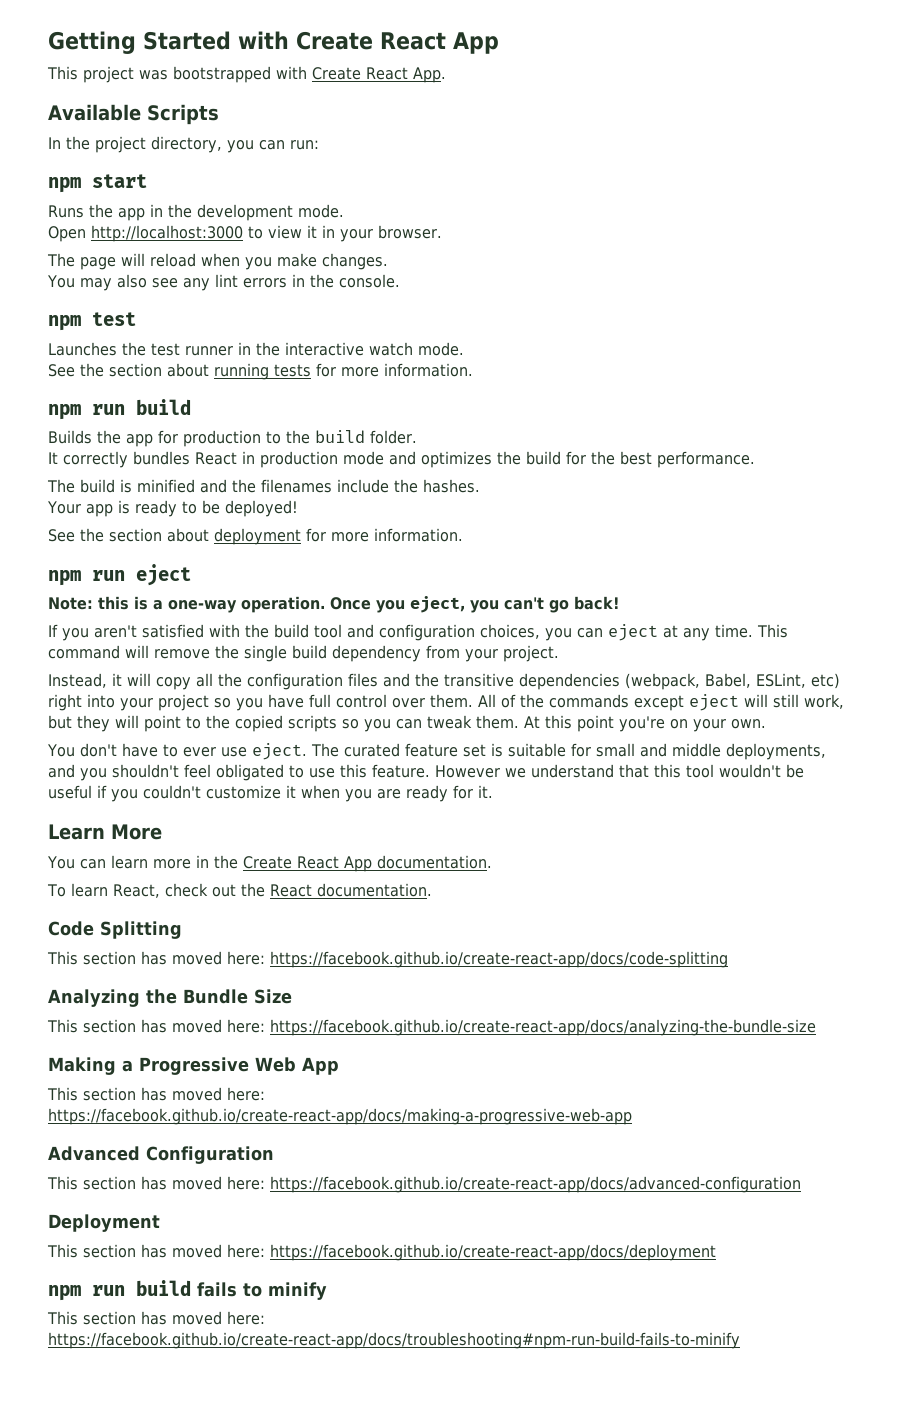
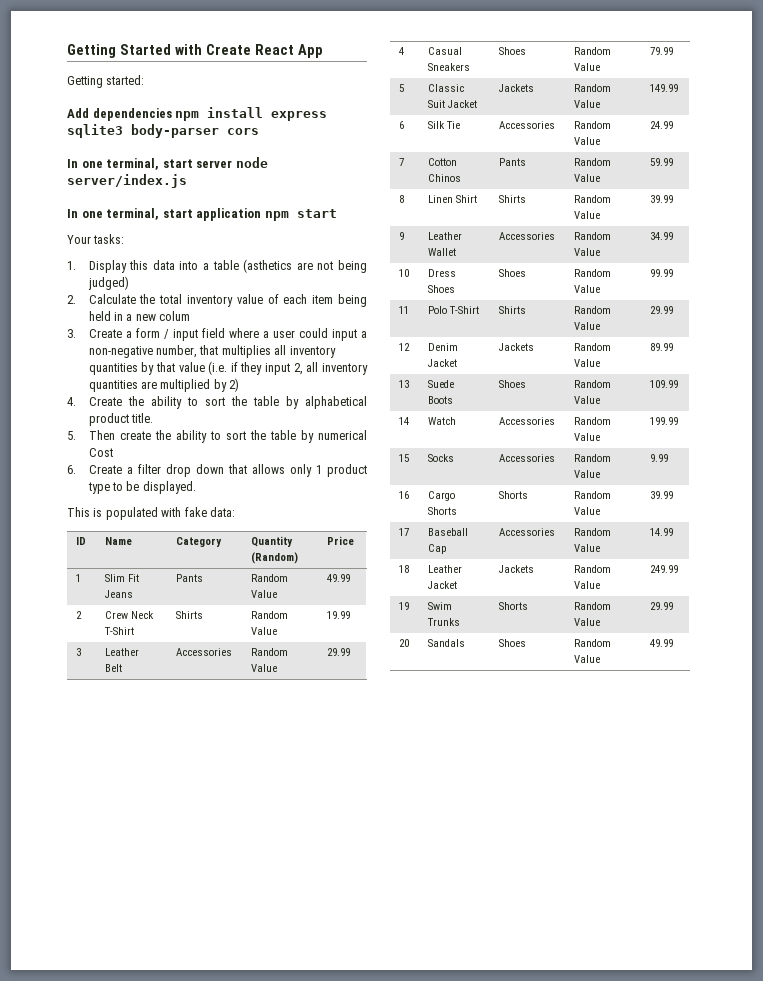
[47,66,446,83] [48,104,219,125] [48,136,319,153] [48,174,147,193] [48,204,344,221] [48,225,442,242] [47,253,388,270] [47,274,400,291] [48,312,136,331] [48,342,464,356] [48,363,473,380] [48,399,191,420] [48,430,417,447] [48,451,755,468] [47,479,480,493] [47,500,298,517] [48,528,463,545] [48,564,191,586] [48,596,620,613] [48,624,788,641] [48,645,559,662] [48,673,840,690] [48,694,844,711] [48,715,766,732] [47,743,826,760] [48,764,804,781] [48,785,493,802] [48,824,162,840] [47,855,492,872] [47,883,432,898] [48,921,182,939] [47,951,728,968] [48,989,292,1007] [47,1019,816,1036] [48,1057,339,1075] [47,1087,265,1101] [48,1108,632,1125] [48,1146,274,1164] [47,1176,801,1193] [48,1214,160,1232] [47,1244,716,1261] [48,1280,327,1301] [47,1311,265,1325] [48,1332,740,1349] This project was bootstrapped with Create React App. // Available Scripts // In the project directory, you can run: // npm start // Runs the app in the development mode. // Open http://localhost:3000 to view it in your browser. // The page will reload when you make changes. // You may also see any lint errors in the console. // npm test // Launches the test runner in the interactive watch mode. // See the section about running tests for more information. // npm run build // Builds the app for production to the build folder. // It correctly bundles React in production mode and optimizes the build for the best performance. // The build is minified and the filenames include the hashes. // Your app is ready to be deployed! // See the section about deployment for more information. // npm run eject // Note: this is a one-way operation. Once you eject, you can't go back! // If you aren't satisfied with the build tool and configuration choices, you can eject at any time. This command will remove the single build dependency from your project. // Instead, it will copy all the configuration files and the transitive dependencies (webpack, Babel, ESLint, etc) right into your project so you have full control over them. All of the commands except eject will still work, but they will point to the copied scripts so you can tweak them. At this point you're on your own. // You don't have to ever use eject. The curated feature set is suitable for small and middle deployments, and you shouldn't feel obligated to use this feature. However we understand that this tool wouldn't be useful if you couldn't customize it when you are ready for it. // Learn More // You can learn more in the Create React App documentation. // To learn React, check out the React documentation. // Code Splitting // This section has moved here: https://facebook.github.io/create-react-app/docs/code-splitting // Analyzing the Bundle Size // This section has moved here: https://facebook.github.io/create-react-app/docs/analyzing-the-bundle-size // Making a Progressive Web App // This section has moved here: https://facebook.github.io/create-react-app/docs/making-a-progressive-web-app // Advanced Configuration // This section has moved here: https://facebook.github.io/create-react-app/docs/advanced-configuration // Deployment // This section has moved here: https://facebook.github.io/create-react-app/docs/deployment // npm run build fails to minify // This section has moved here: https://facebook.github.io/create-react-app/docs/troubleshooting#npm-run-build-fails-to-minify -> [67,75,145,88] [67,107,328,121] [67,124,259,138] [67,157,268,170] [67,174,187,188] [67,208,337,221] [67,234,125,244] [67,259,367,273] [87,276,129,290] [67,294,367,307] [88,311,191,321] [67,328,368,341] [88,345,336,358] [88,361,368,375] [88,378,240,392] [67,396,367,409] [88,413,154,426] [67,430,368,443] [88,448,113,457] [67,464,368,477] [87,481,196,494] [67,507,235,520] [76,537,87,545] [105,537,133,545] [176,537,223,547] [251,536,294,547] [251,552,299,564] [327,536,355,545] [76,574,82,582] [105,574,140,582] [105,590,134,598] [176,574,204,582] [251,574,289,582] [251,590,278,598] [327,574,351,582] [76,611,83,619] [105,611,155,619] [104,627,135,635] [176,611,204,619] [251,611,289,619] [251,627,278,635] [327,611,351,619] [76,648,82,656] [105,648,140,656] [105,664,123,672] [176,648,233,656] [251,648,289,656] [251,664,278,672] [327,648,351,656] [399,47,405,55] [428,47,463,55] [428,63,471,71] [499,47,527,55] [574,47,612,55] [574,63,601,71] [650,47,674,55] [399,84,405,92] [428,84,465,92] [428,100,478,108] [499,84,535,92] [574,84,612,92] [574,100,601,108] [650,84,679,92] [399,121,405,129] [428,121,461,129] [499,121,556,129] [574,121,612,129] [574,137,601,145] [650,121,674,129] [399,158,405,166] [428,158,458,166] [428,174,462,182] [499,158,527,166] [574,158,612,166] [574,174,601,182] [650,158,674,166] [399,195,405,203] [428,195,478,203] [499,195,527,203] [574,195,612,203] [574,211,601,219] [650,195,674,203] [399,232,405,240] [428,232,463,240] [428,248,457,256] [499,232,556,240] [574,232,612,240] [574,248,601,256] [650,232,674,240] [399,269,410,277] [428,269,457,277] [428,285,456,293] [499,269,527,277] [574,269,612,277] [574,285,601,293] [650,269,674,277] [399,306,410,314] [428,306,480,314] [499,306,527,314] [574,306,612,314] [574,322,601,330] [650,306,674,314] [399,343,411,351] [428,343,459,351] [428,359,458,367] [499,343,535,351] [574,343,612,351] [574,359,601,367] [650,343,674,351] [399,380,410,388] [428,380,455,388] [428,396,454,404] [499,380,527,388] [574,380,612,388] [574,396,601,404] [650,380,679,388] [399,417,410,425] [428,417,457,425] [499,417,556,425] [574,417,612,425] [574,433,601,441] [650,417,679,425] [399,454,410,462] [428,454,455,462] [499,454,556,462] [574,454,612,462] [574,470,601,478] [650,454,669,462] [399,491,410,499] [428,491,456,501] [428,507,458,515] [499,491,529,499] [574,491,612,499] [574,507,601,515] [650,491,674,499] [399,528,410,536] [428,528,469,536] [428,544,448,554] [499,528,556,536] [574,528,612,536] [574,544,601,552] [650,528,674,536] [399,565,410,573] [428,565,463,573] [428,581,458,589] [499,565,535,573] [574,565,612,573] [574,581,601,589] [650,565,679,573] [399,602,410,610] [428,602,453,610] [427,618,461,626] [499,602,529,610] [574,602,612,610] [574,618,601,626] [650,602,674,610] [399,639,410,647] [428,639,466,647] [499,639,527,647] [574,639,612,647] [574,655,601,663] [650,639,674,647] Getting started: // Add dependencies npm install express sqlite3 body-parser cors // In one terminal, start server node server/index.js // In one terminal, start application npm start // Your tasks: // 1. Display this data into a table (asthetics are not being judged) // 2. Calculate the total inventory value of each item being held in a new colum // 3. Create a form / input field where a user could input a non-negative number, that multiplies all inventory quantities by that value (i.e. if they input 2, all inventory quantities are multiplied by 2) // 4. Create the ability to sort the table by alphabetical product title. // 5. Then create the ability to sort the table by numerical Cost // 6. Create a filter drop down that allows only 1 product type to be displayed. // This is populated with fake data: // ID | Name | Category | Quantity (Random) | Price // 1 | Slim Fit Jeans | Pants | Random Value | 49.99 // 2 | Crew Neck T-Shirt | Shirts | Random Value | 19.99 // 3 | Leather Belt | Accessories | Random Value | 29.99 // 4 | Casual Sneakers | Shoes | Random Value | 79.99 // 5 | Classic Suit Jacket | Jackets | Random Value | 149.99 // 6 | Silk Tie | Accessories | Random Value | 24.99 // 7 | Cotton Chinos | Pants | Random Value | 59.99 // 8 | Linen Shirt | Shirts | Random Value | 39.99 // 9 | Leather Wallet | Accessories | Random Value | 34.99 // 10 | Dress Shoes | Shoes | Random Value | 99.99 // 11 | Polo T-Shirt | Shirts | Random Value | 29.99 // 12 | Denim Jacket | Jackets | Random Value | 89.99 // 13 | Suede Boots | Shoes | Random Value | 109.99 // 14 | Watch | Accessories | Random Value | 199.99 // 15 | Socks | Accessories | Random Value | 9.99 // 16 | Cargo Shorts | Shorts | Random Value | 39.99 // 17 | Baseball Cap | Accessories | Random Value | 14.99 // 18 | Leather Jacket | Jackets | Random Value | 249.99 // 19 | Swim Trunks | Shorts | Random Value | 29.99 // 20 | Sandals | Shoes | Random Value | 49.99

